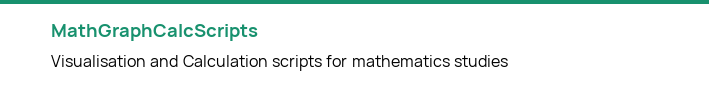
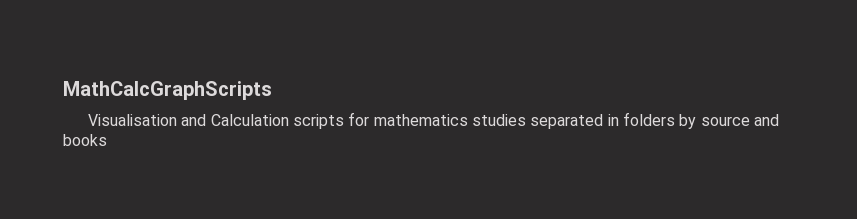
[51,24,258,41] MathGraphCalcScripts -> [63,81,272,100] MathCalcGraphScripts
(508, 61) none -> [530,112,779,129] [63,134,107,146] separated in folders by source and books

